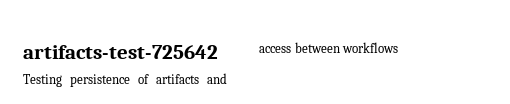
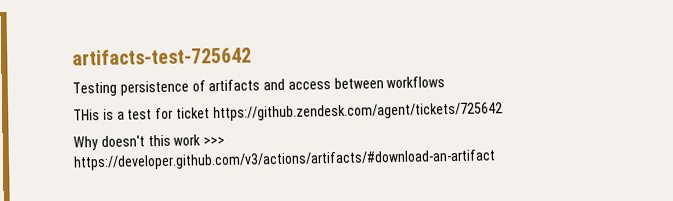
(399, 47) none -> [73,102,503,122] [73,134,226,151] [73,149,496,171] // THis is a test for ticket https://github.zendesk.com/agent/tickets/725642 // Why doesn't this work >>> https://developer.github.com/v3/actions/artifacts/#download-an-artifact

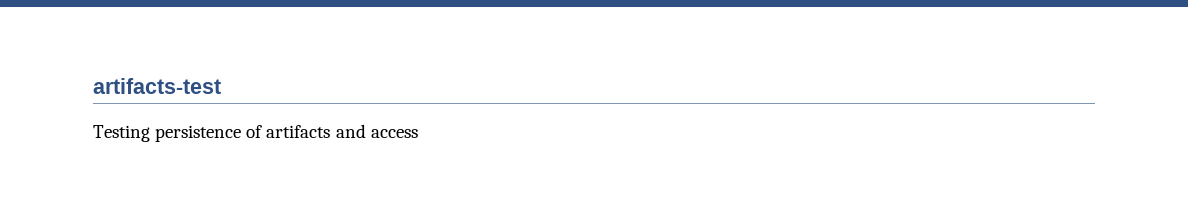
[72,47,252,66] artifacts-test-725642 -> [93,78,221,94] artifacts-test
[333,76,446,90] [73,102,503,122] [73,134,226,151] [73,149,496,171] between workflows // THis is a test for ticket https://github.zendesk.com/agent/tickets/725642 // Why doesn't this work >>> https://developer.github.com/v3/actions/artifacts/#download-an-artifact -> (418, 133) none

